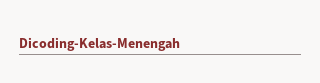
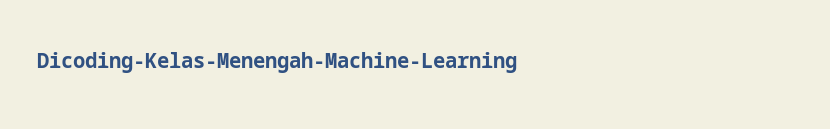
[19,37,180,51] Dicoding-Kelas-Menengah -> [37,52,517,73] Dicoding-Kelas-Menengah-Machine-Learning

